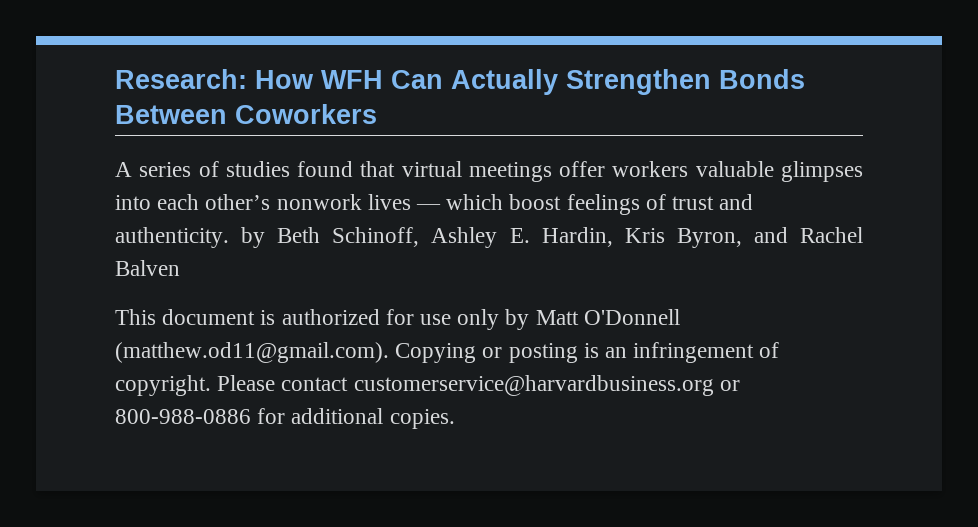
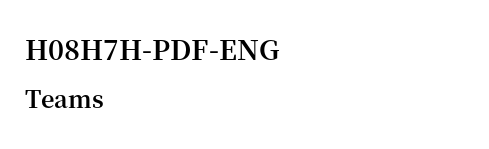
[115,69,805,95] [115,104,377,124] [115,161,863,182] [115,194,754,215] [115,227,864,248] [115,260,180,276] [115,309,680,330] [115,342,780,363] [115,375,740,396] [115,408,455,429] Research: How WFH Can Actually Strengthen Bonds Between Coworkers // A series of studies found that virtual meetings offer workers valuable glimpses into each other’s nonwork lives — which boost feelings of trust and authenticity. by Beth Schinoff, Ashley E. Hardin, Kris Byron, and Rachel Balven // This document is authorized for use only by Matt O'Donnell (matthew.od11@gmail.com). Copying or posting is an infringement of copyright. Please contact customerservice@harvardbusiness.org or 800-988-0886 for additional copies. -> [25,40,280,60] [25,90,104,108] H08H7H-PDF-ENG // Teams

